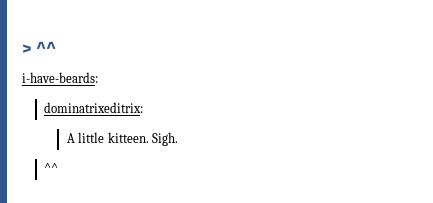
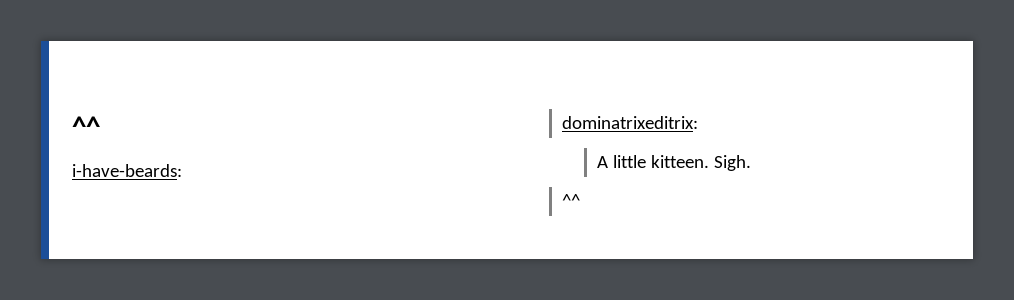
[22,44,32,54] > -> (72, 126) none

